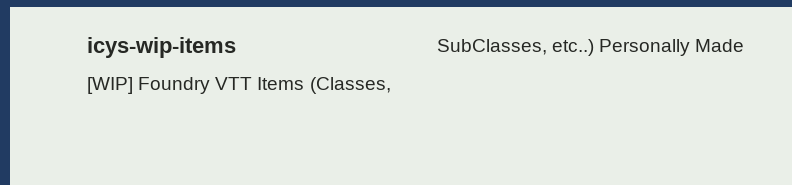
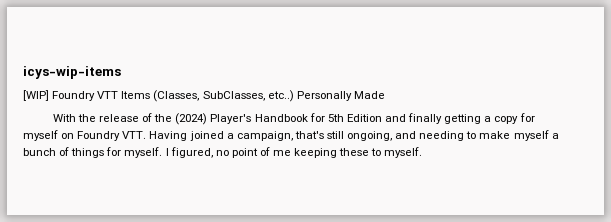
(745, 45) none -> [52,113,535,125] [23,130,559,141] [23,147,423,158] // With the release of the (2024) Player's Handbook for 5th Edition and finally getting a copy for myself on Foundry VTT. Having joined a campaign, that's still ongoing, and needing to make myself a bunch of things for myself. I figured, no point of me keeping these to myself.

